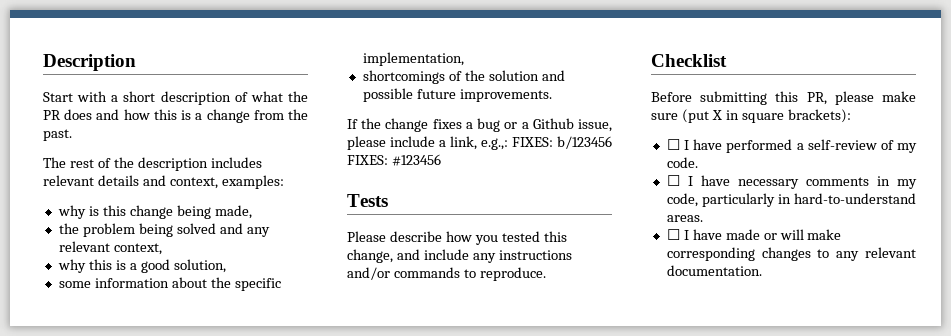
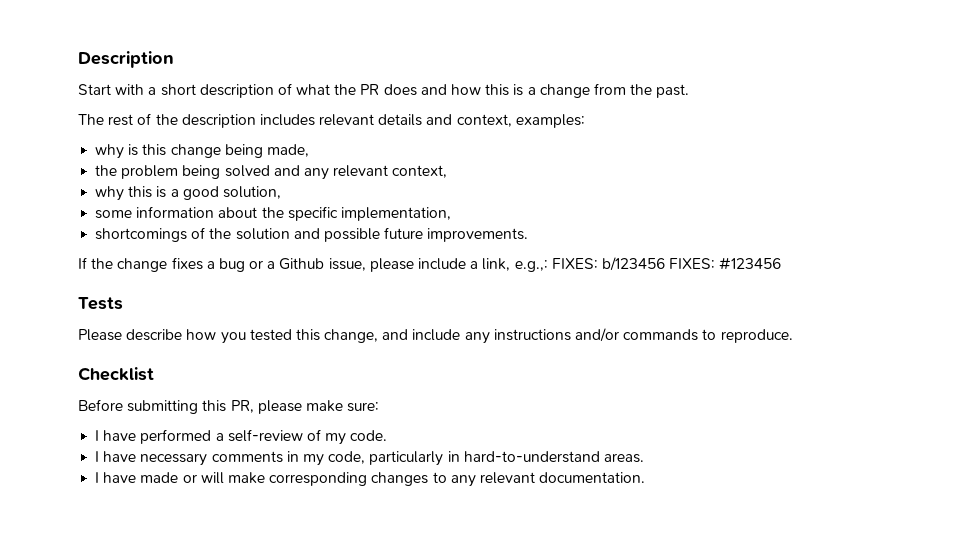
[651,109,851,123] [666,139,680,150] sure (put X in square brackets): // ☐ -> [347,402,380,412] sure: //
[666,175,680,186] ☐ -> (388, 435) none
[666,229,680,240] ☐ -> (644, 458) none

